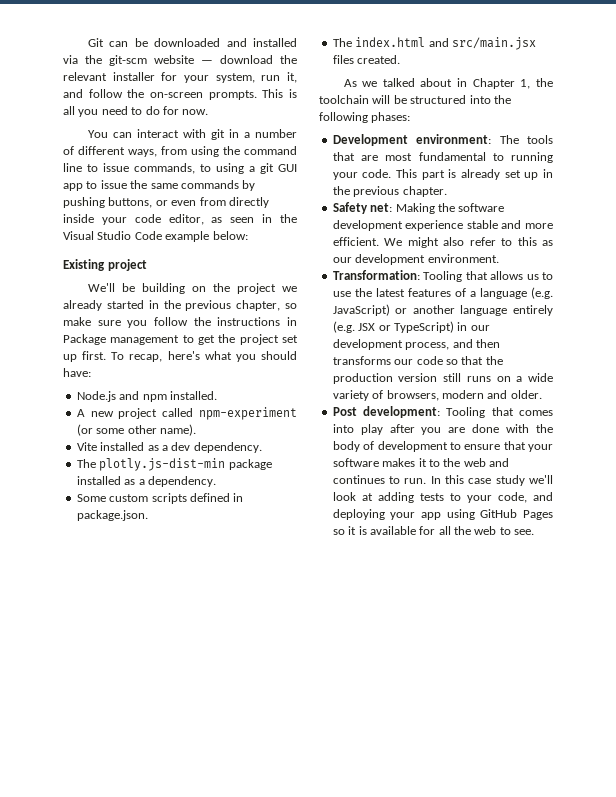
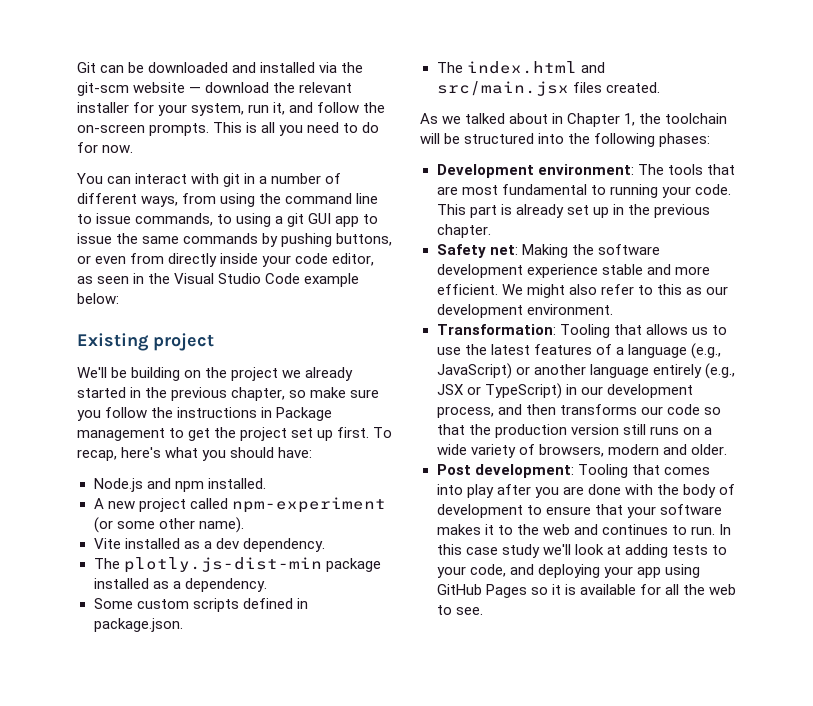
[531,287,553,299] (e.g. -> [690,343,721,359] (e.g.,
[332,321,355,333] (e.g. -> [704,363,735,379] (e.g.,

